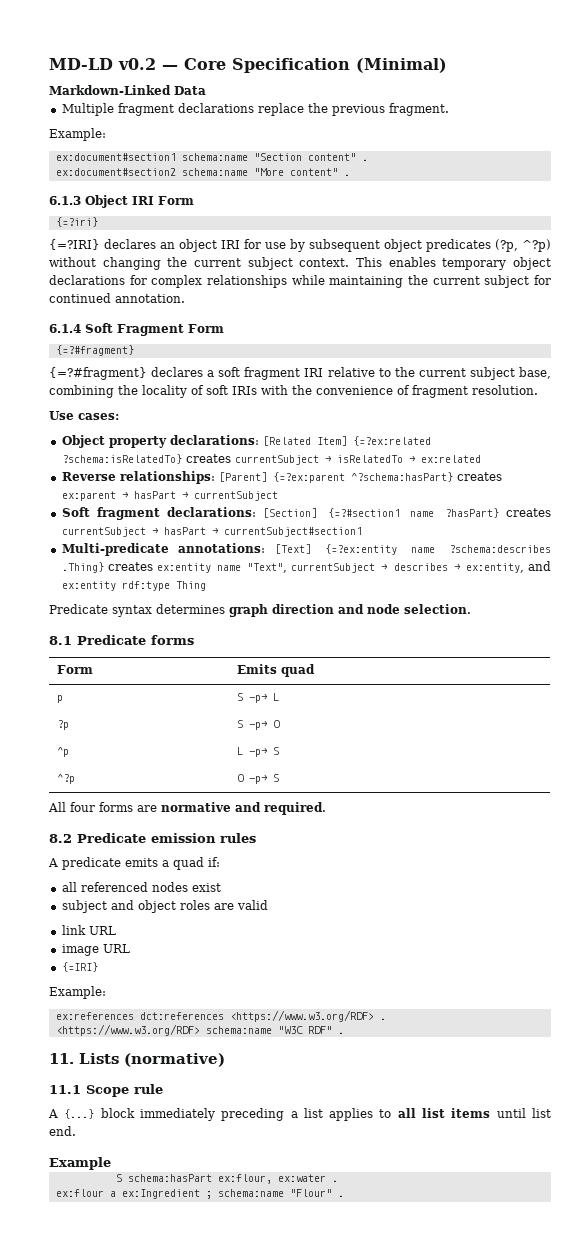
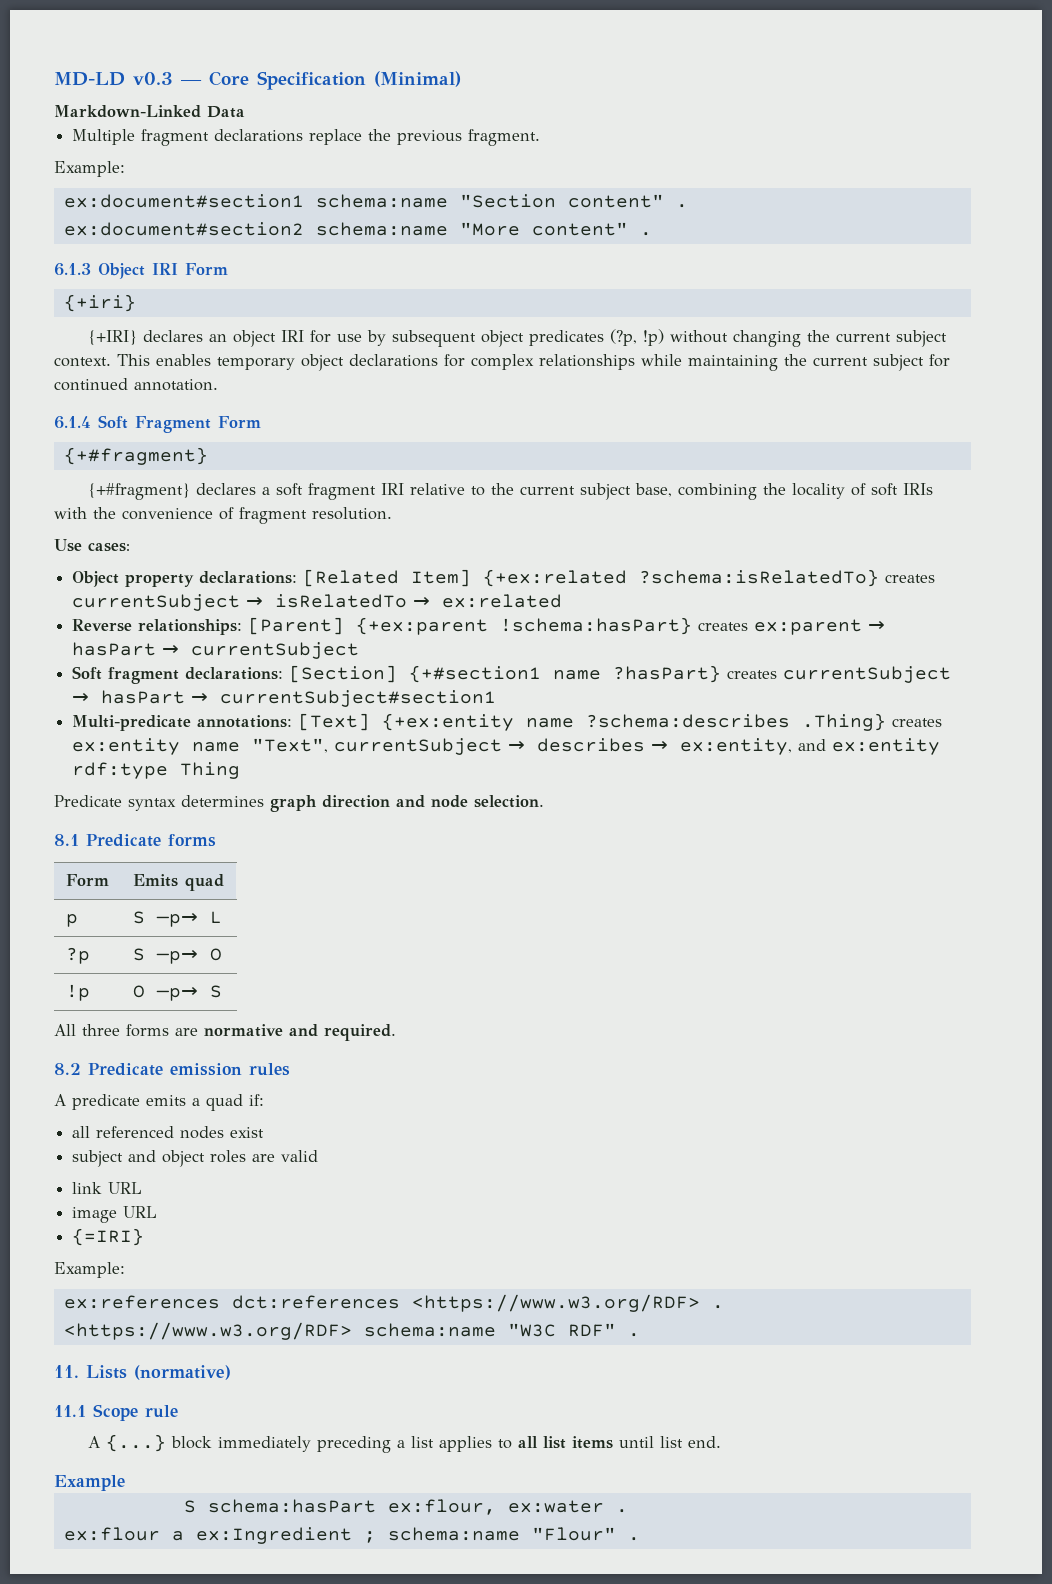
[118,58,156,70] v0.2 -> [133,72,173,85] v0.3
[55,217,98,227] [49,239,100,250] {=?iri} // {=?IRI} -> [63,294,136,312] [88,330,138,345] {+iri} // {+IRI}
[522,239,551,252] ^?p) -> [643,329,665,346] !p)
[55,345,134,356] [49,367,147,380] {=?#fragment} // {=?#fragment} -> [63,447,208,465] [88,483,191,500] {+#fragment} // {+#fragment}
[352,436,431,446] {=?ex:related -> [483,569,628,587] {+ex:related
[272,472,453,483] {=?ex:parent ^?schema:hasPart} -> [356,617,693,635] {+ex:parent !schema:hasPart}
[327,508,400,518] {=?#section1 -> [409,665,542,683] {+#section1
[324,544,397,555] {=?ex:entity -> [382,713,515,731] {+ex:entity
[57,747,70,757] [237,747,280,757] [57,774,76,784] ^p | L —p→ S // ^?p -> [65,984,90,1001] !p
[70,802,95,812] four -> [82,1024,120,1036] three

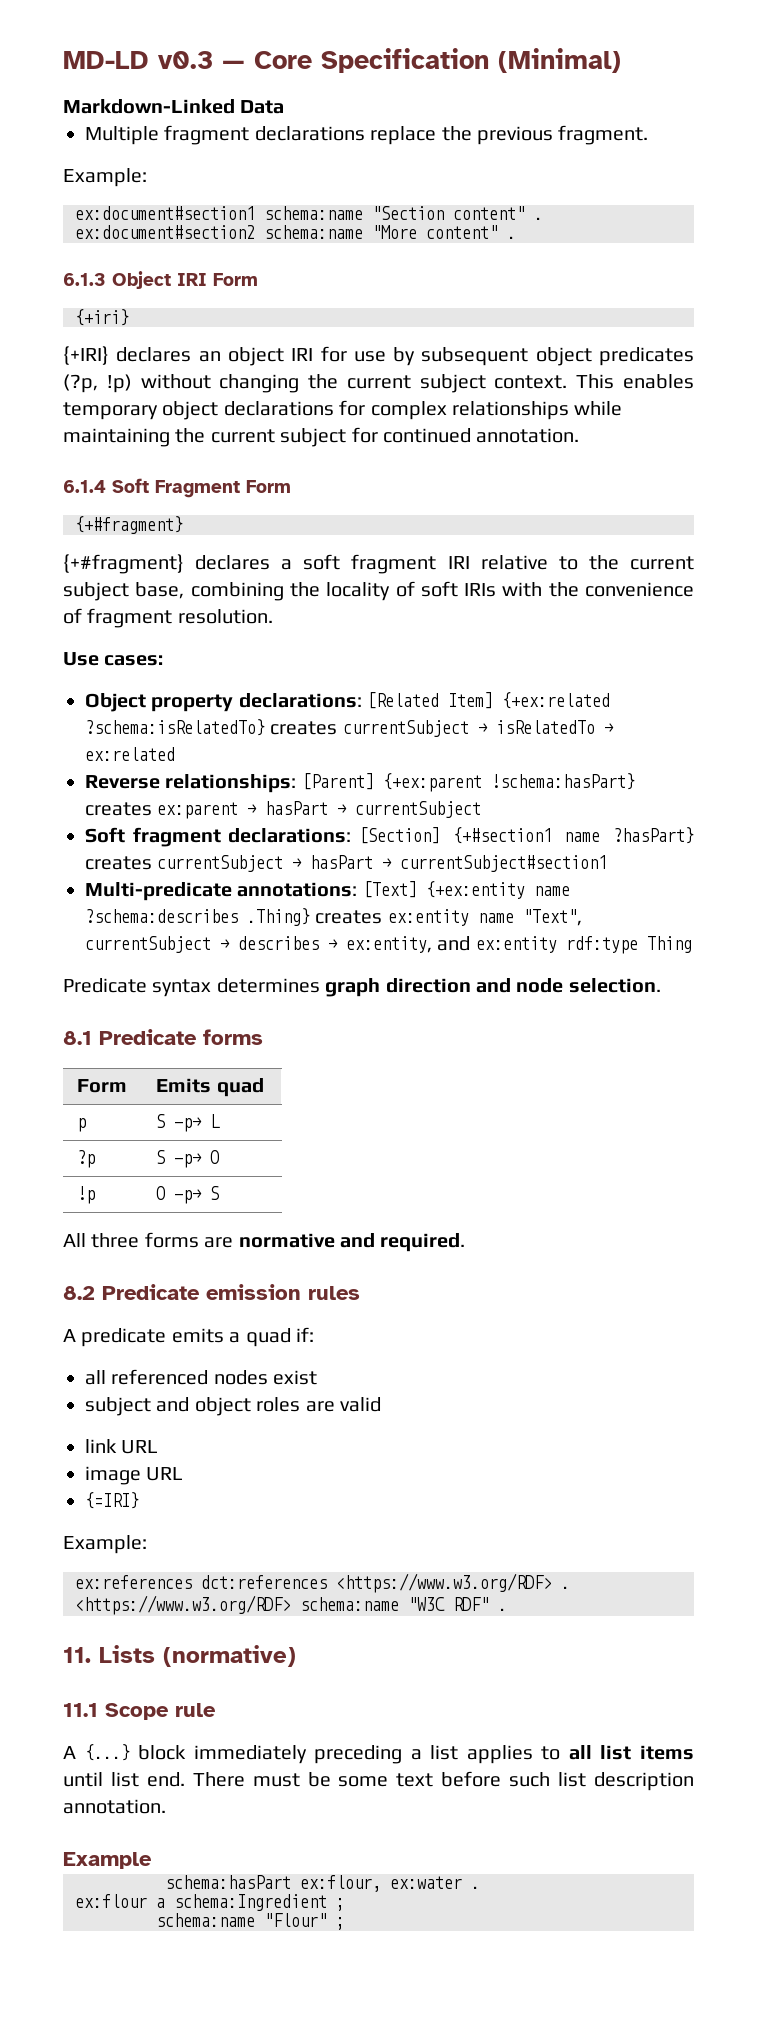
(722, 1442) none -> [192,1771,695,1791] [63,1799,166,1814] There must be some text before such list description annotation.
[183,1500,196,1513] S -> (152, 1860) none
[195,1527,376,1544] ex:Ingredient ; -> [174,1894,345,1911] schema:Ingredient ; //
[627,1537,640,1541] . -> [336,1917,345,1930] ;

